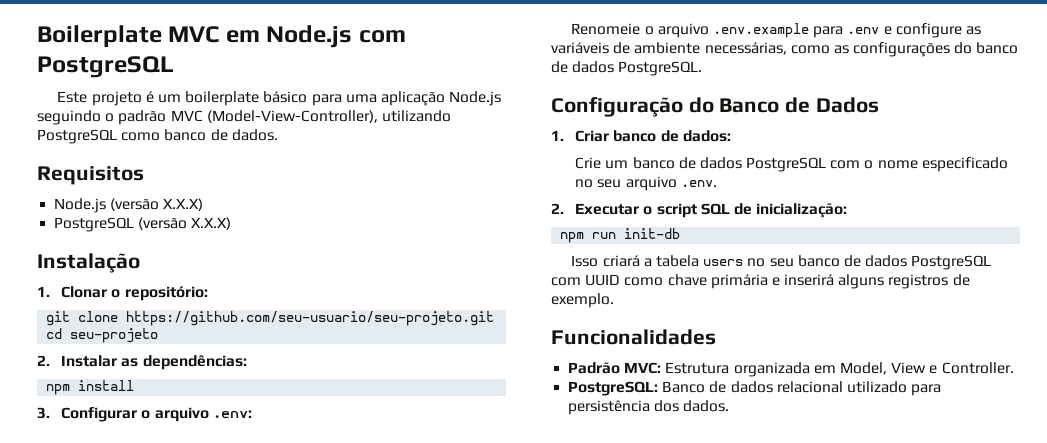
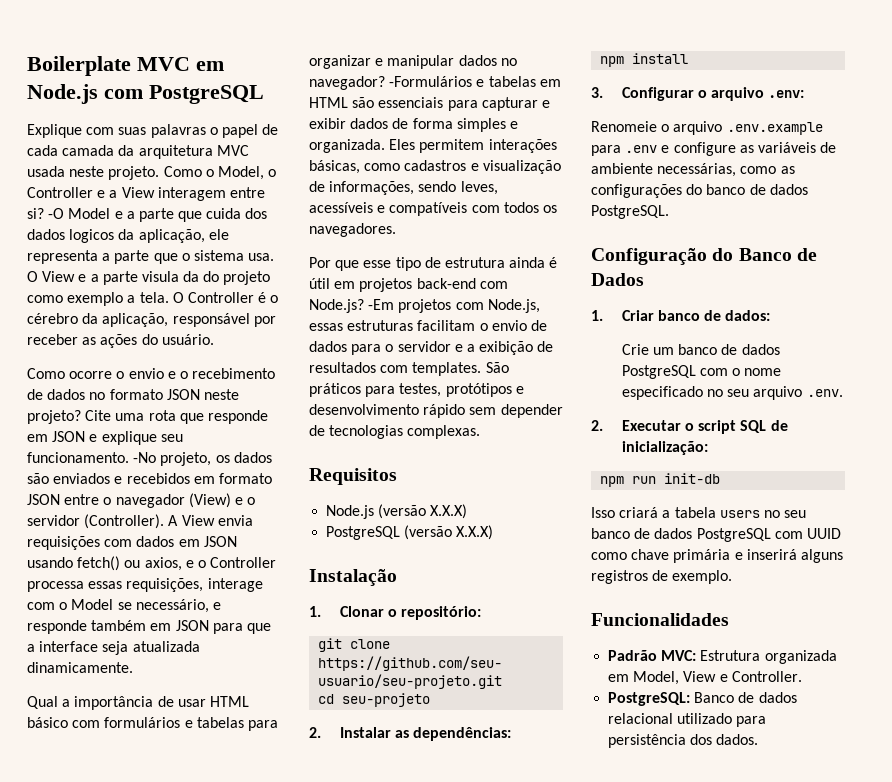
[57,91,502,106] [37,110,451,125] [37,129,278,144] Este projeto é um boilerplate básico para uma aplicação Node.js seguindo o padrão MVC (Model-View-Controller), utilizando PostgreSQL como banco de dados. -> [27,124,279,138] [27,145,249,159] [27,166,277,180] [27,187,265,201] [27,208,268,222] [27,229,229,243] [27,250,275,264] [27,271,271,285] [27,292,279,306] [27,313,276,327] [27,334,214,348] [27,368,276,379] [27,389,239,400] [27,410,268,424] [27,431,183,445] [27,452,272,466] [27,473,272,484] [27,493,256,508] [27,514,253,529] [27,536,237,550] [27,556,277,571] [27,578,263,592] [27,599,221,613] [27,620,271,634] [27,641,200,655] [27,662,133,673] [27,696,249,710] [27,717,278,731] [309,55,517,69] [309,76,561,90] [309,97,550,111] [309,118,518,132] [309,139,557,153] [309,160,561,174] [309,181,498,195] [309,202,557,216] [309,223,396,237] [309,257,558,271] [309,278,508,292] [309,299,540,313] [309,320,547,331] [309,341,554,355] [309,362,509,376] [309,383,524,397] [309,404,563,418] [309,425,481,439] Explique com suas palavras o papel de cada camada da arquitetura MVC usada neste projeto. Como o Model, o Controller e a View interagem entre si? -O Model e a parte que cuida dos dados logicos da aplicação, ele representa a parte que o sistema usa. O View e a parte visula da do projeto como exemplo a tela. O Controller é o cérebro da aplicação, responsável por receber as ações do usuário. // Como ocorre o envio e o recebimento de dados no formato JSON neste projeto? Cite uma rota que responde em JSON e explique seu funcionamento. -No projeto, os dados são enviados e recebidos em formato JSON entre o navegador (View) e o servidor (Controller). A View envia requisições com dados em JSON usando fetch() ou axios, e o Controller processa essas requisições, interage com o Model se necessário, e responde também em JSON para que a interface seja atualizada dinamicamente. // Qual a importância de usar HTML básico com formulários e tabelas para organizar e manipular dados no navegador? -Formulários e tabelas em HTML são essenciais para capturar e exibir dados de forma simples e organizada. Eles permitem interações básicas, como cadastros e visualização de informações, sendo leves, acessíveis e compatíveis com todos os navegadores. // Por que esse tipo de estrutura ainda é útil em projetos back-end com Node.js? -Em projetos com Node.js, essas estruturas facilitam o envio de dados para o servidor e a exibição de resultados com templates. São práticos para testes, protótipos e desenvolvimento rápido sem depender de tecnologias complexas.

